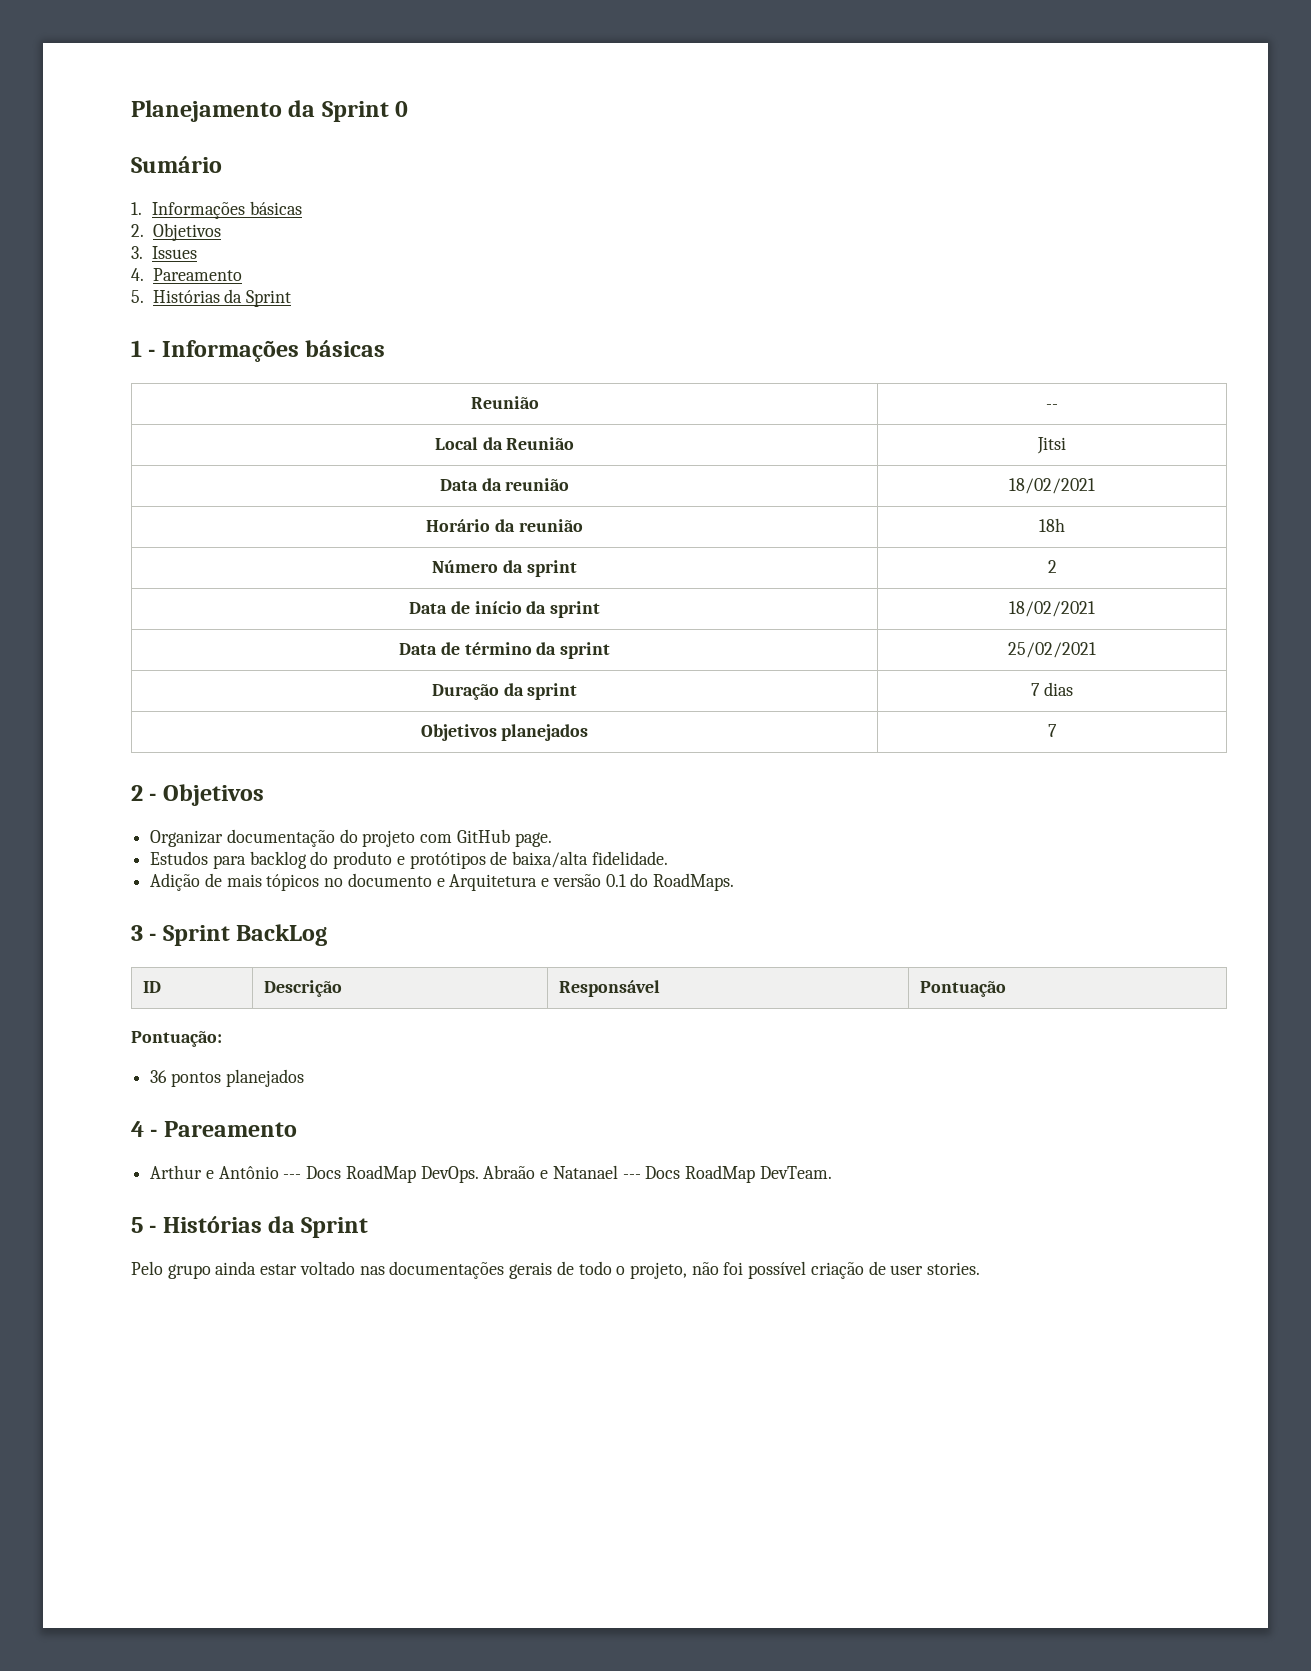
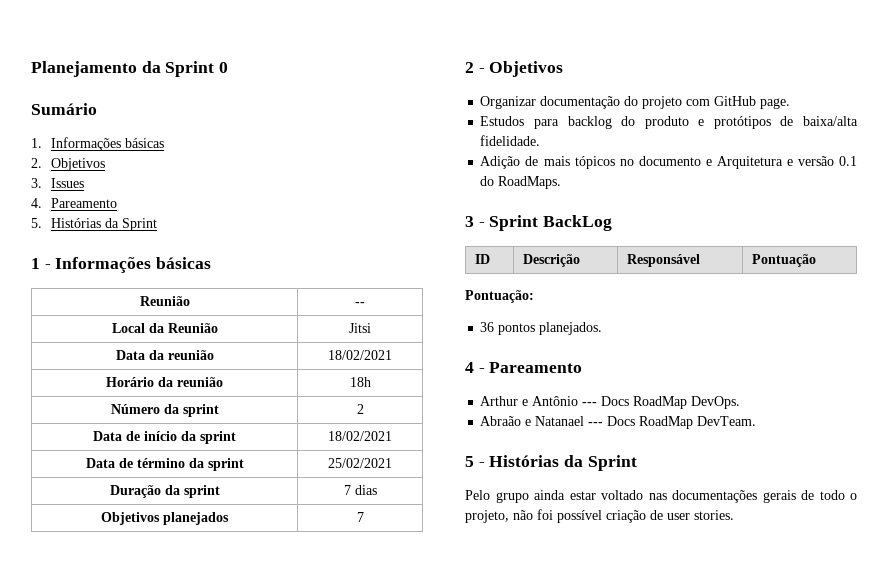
[225,1069,304,1087] planejados -> [539,322,603,335] planejados.
(479, 1174) none -> (741, 402) //

